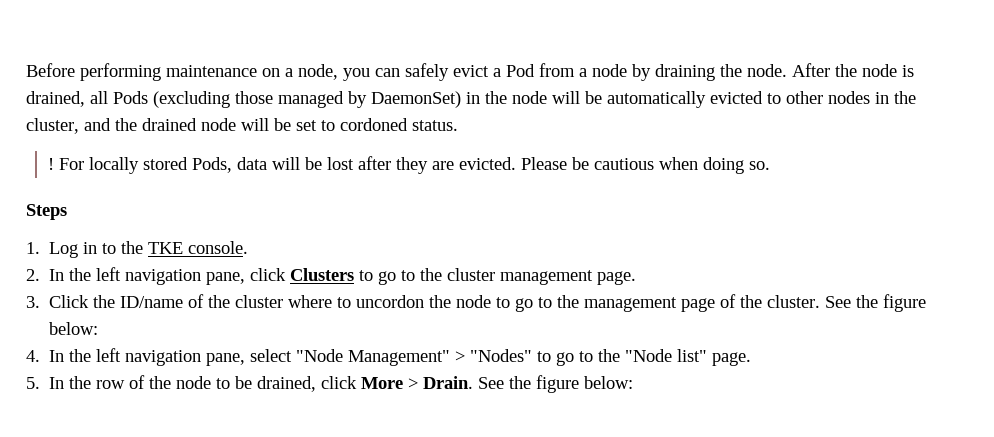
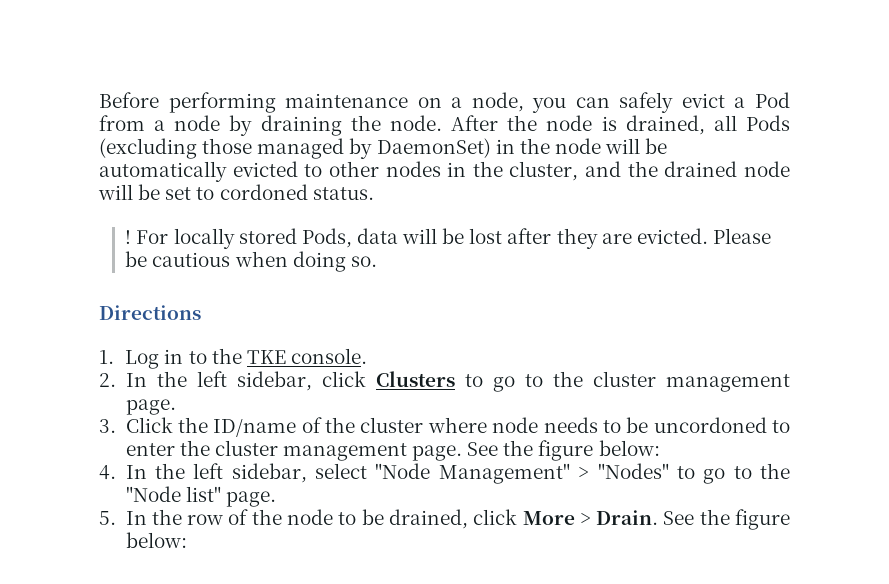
[26,204,67,220] Steps -> [99,305,201,320] Directions
[125,269,246,285] navigation pane, -> [236,371,312,391] sidebar,
[337,294,821,312] to uncordon the node to go to the management page of the cluster. -> [492,417,790,433] [125,440,463,461] node needs to be uncordoned to enter the cluster management page.
[125,350,246,366] navigation pane, -> [231,463,307,483] sidebar,

